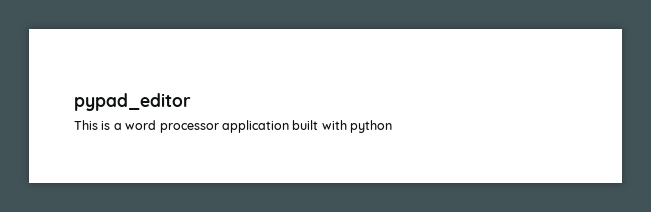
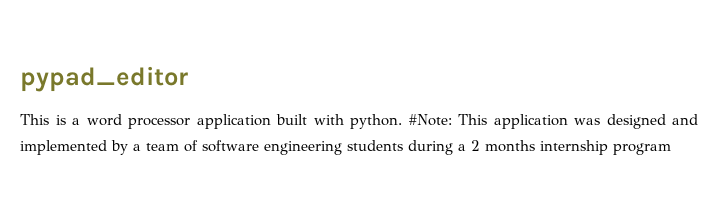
[350,120,392,133] python -> [350,114,698,129] [20,140,671,155] python. #Note: This application was designed and implemented by a team of software engineering students during a 2 months internship program

